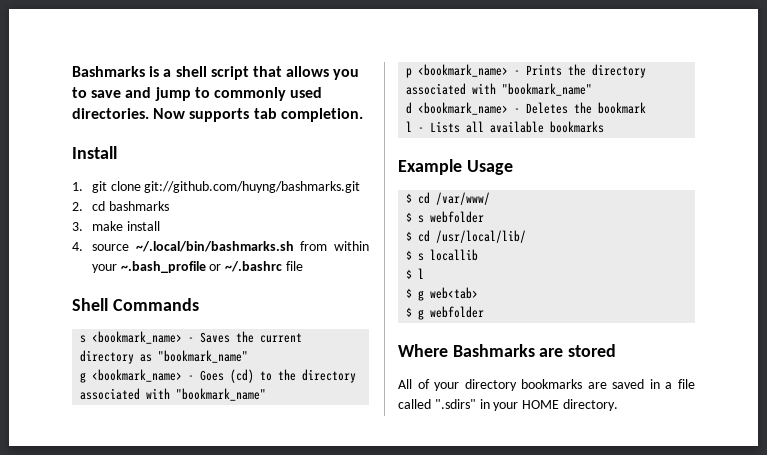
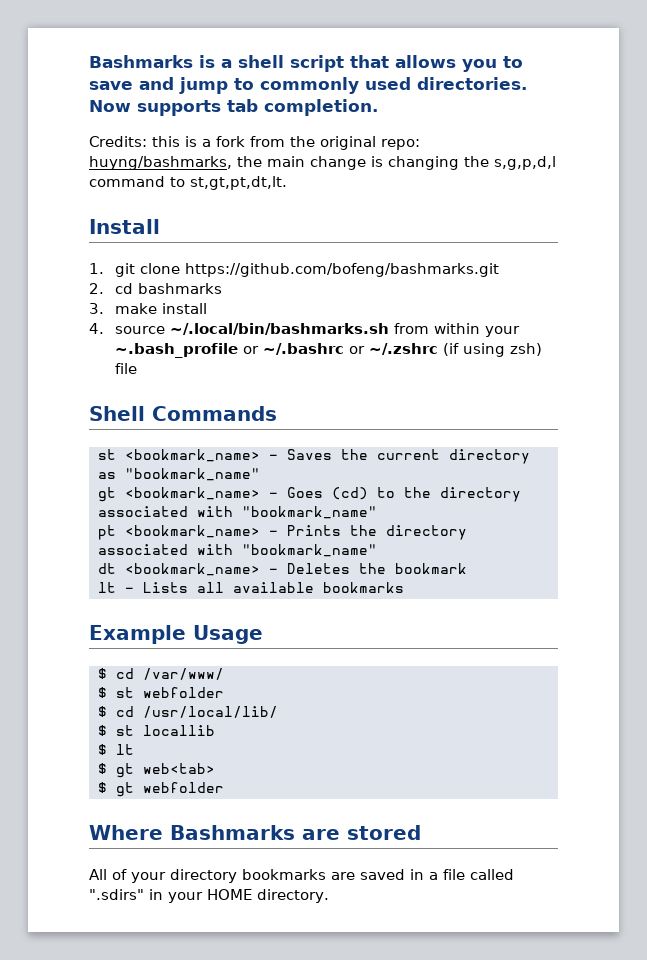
(363, 115) none -> [89,136,420,150] [89,156,556,170] [89,176,287,190] // Credits: this is a fork from the original repo: huyng/bashmarks, the main change is changing the s,g,p,d,l command to st,gt,pt,dt,lt.
[144,181,361,193] git://github.com/huyng/bashmarks.git -> [185,263,500,277] https://github.com/bofeng/bashmarks.git
(283, 266) none -> [349,343,543,357] or ~/.zshrc (if using zsh)
[80,335,87,343] s -> [97,449,116,460] st
[80,372,87,383] g -> [97,487,116,502] gt
[406,68,413,78] p -> [97,525,116,540] pt
[406,102,413,114] d -> [97,563,116,574] dt
[406,121,413,132] l -> [97,582,116,593] lt
[418,215,425,223] s -> [115,687,134,698] st
[418,253,425,261] s -> [115,725,134,736] st
[418,268,425,279] [406,288,425,301] l // $ g -> [115,744,134,755] [97,763,134,778] lt // $ gt
[418,309,425,320] g -> [115,782,134,797] gt

